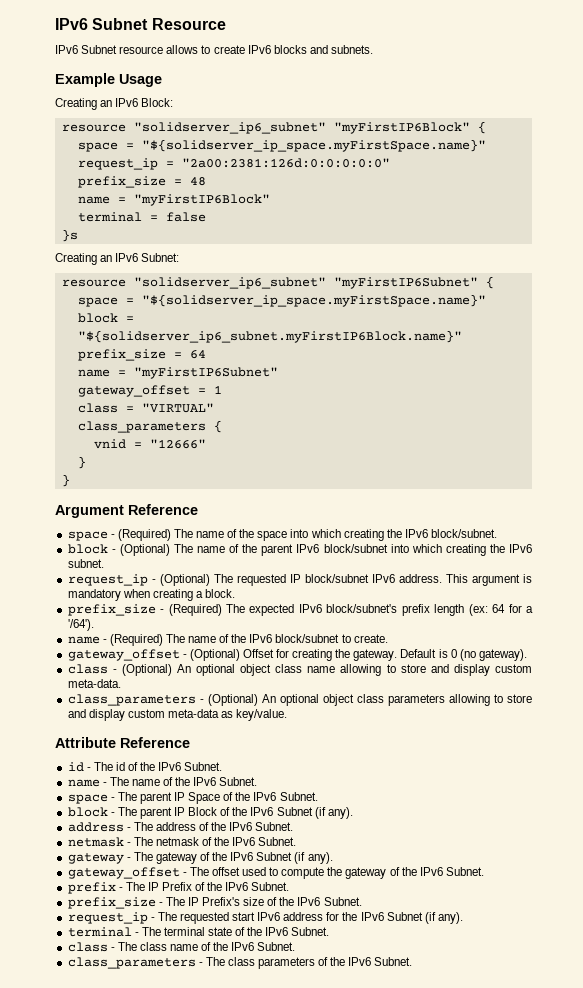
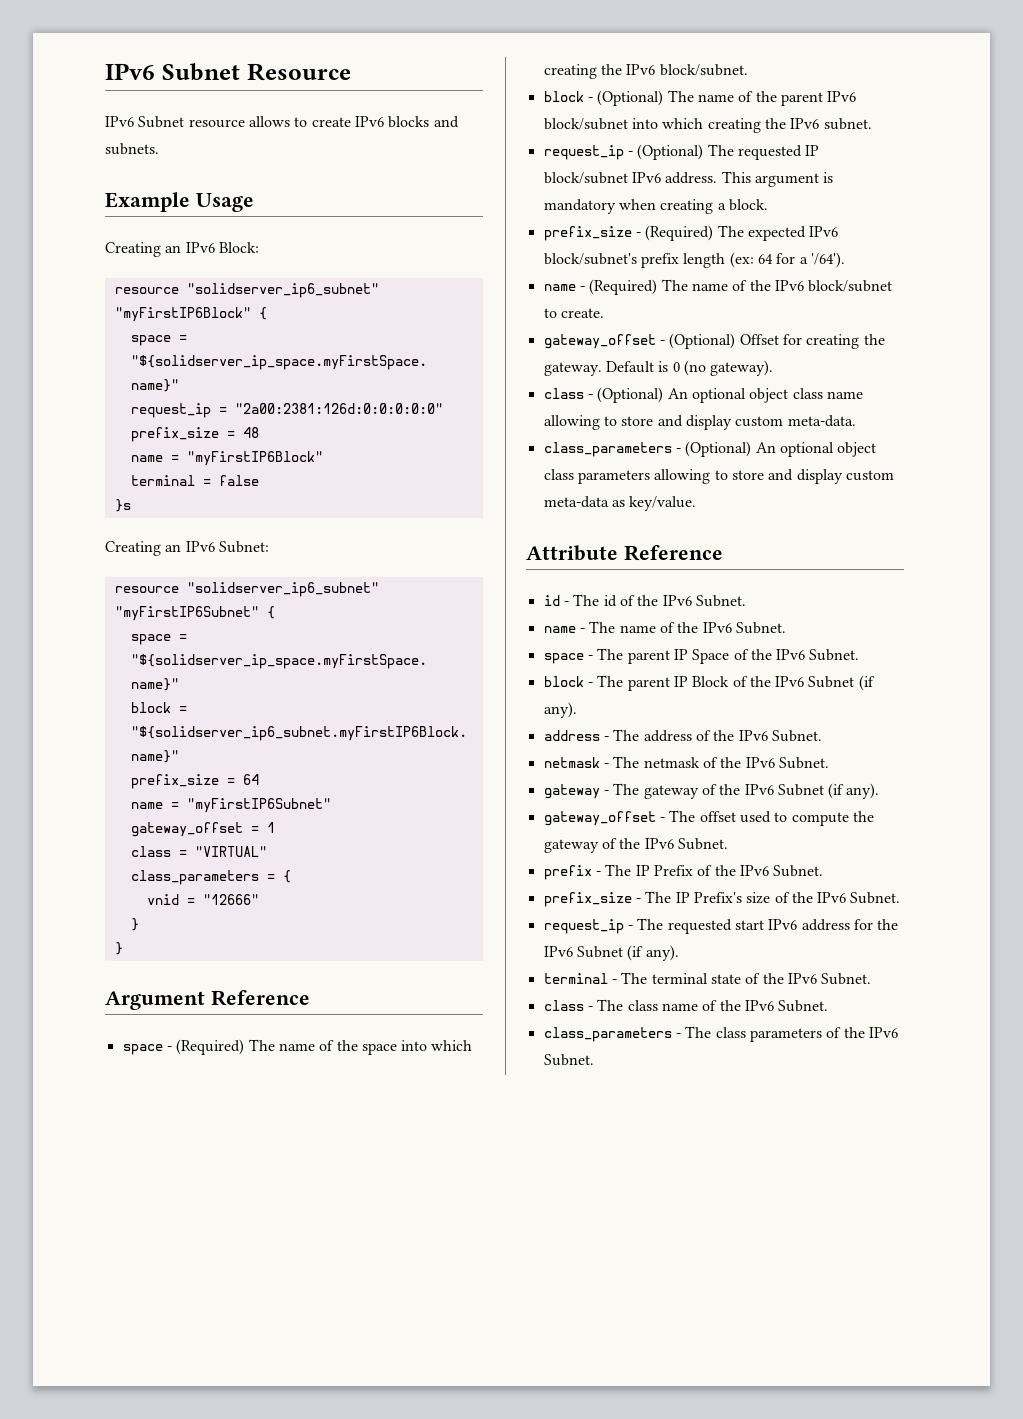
(206, 427) none -> [266,874,275,881] =

